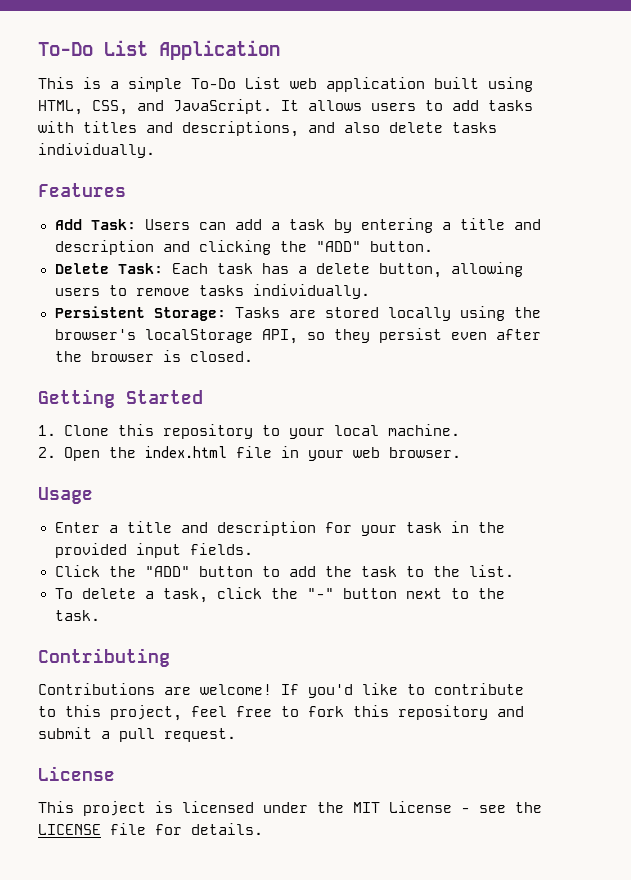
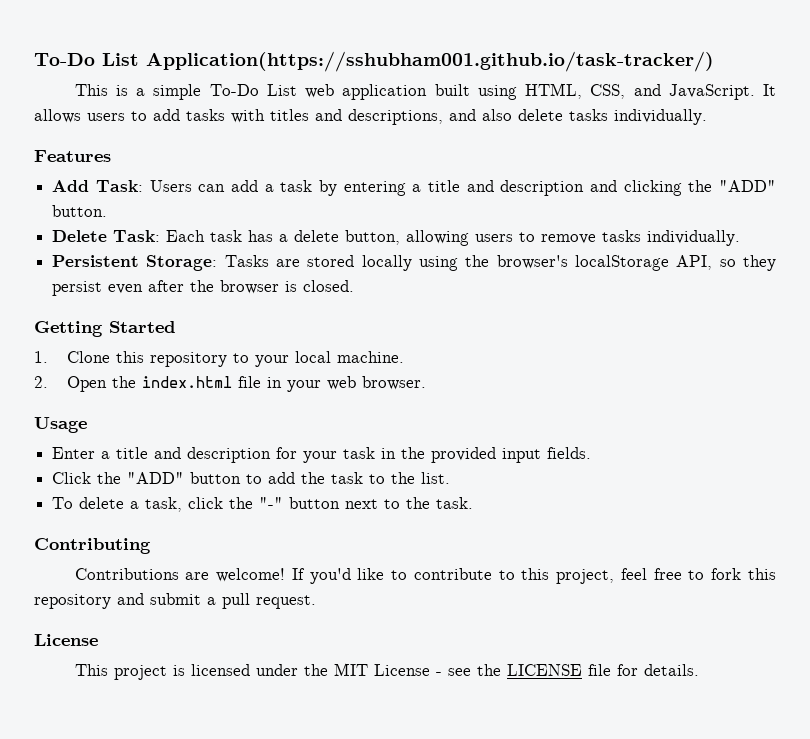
[38,40,280,60] To-Do List Application -> [34,51,714,72] To-Do List Application(https://sshubham001.github.io/task-tracker/)

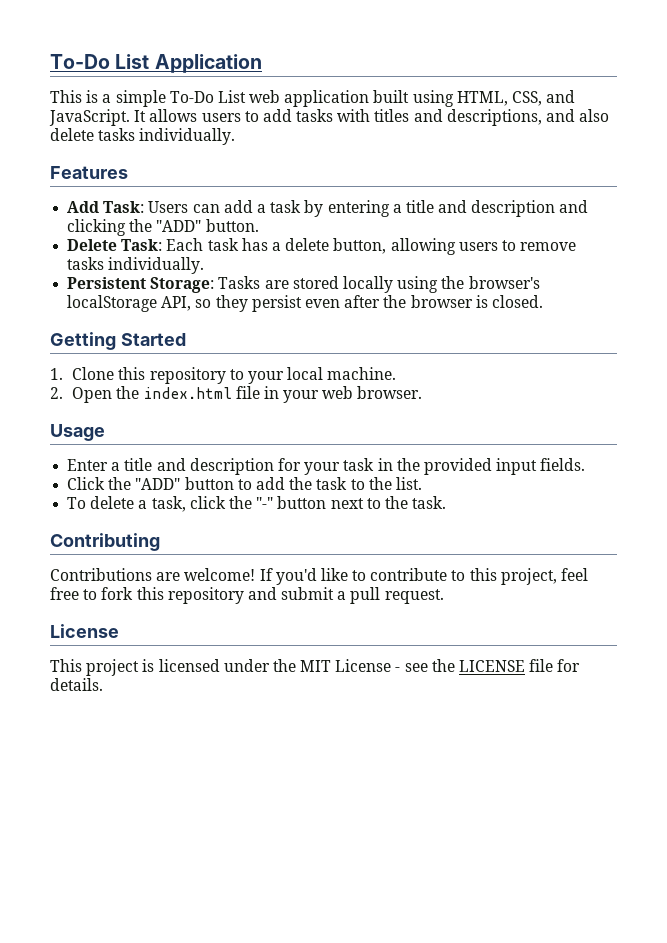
[34,51,714,72] To-Do List Application(https://sshubham001.github.io/task-tracker/) -> [50,54,262,73] To-Do List Application

